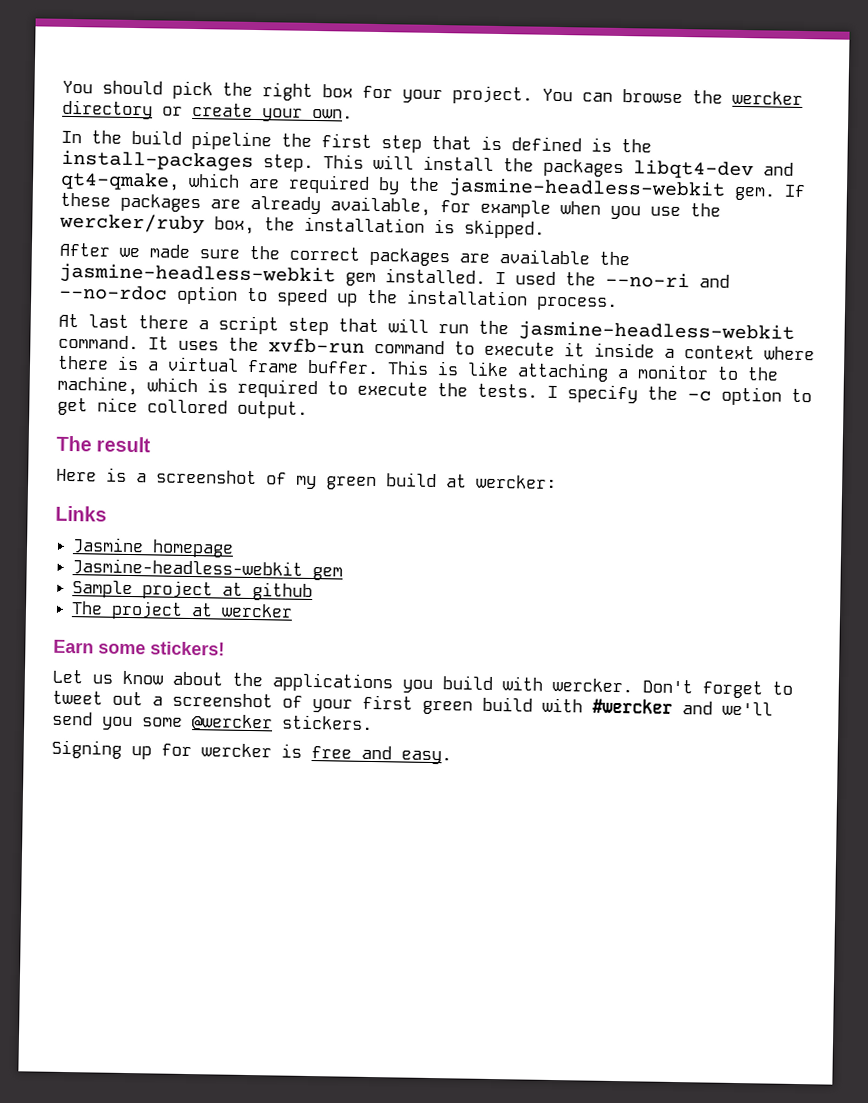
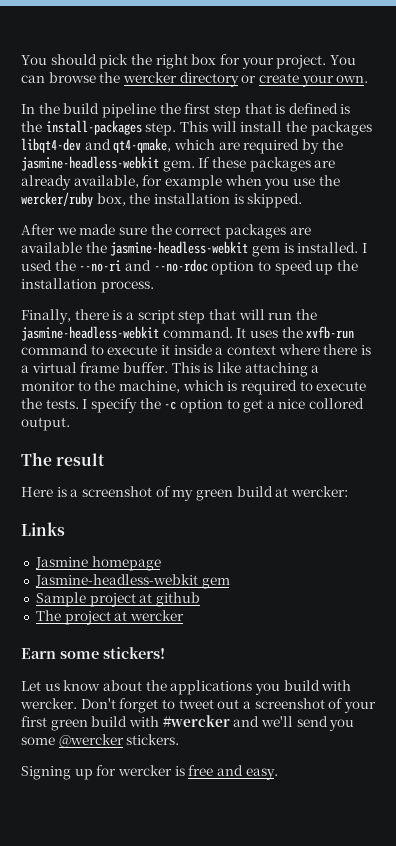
(376, 279) none -> [283,243,294,253] is
[58,313,189,329] At last there -> [21,309,123,324] Finally, there is
(88, 406) none -> [266,401,275,409] a

